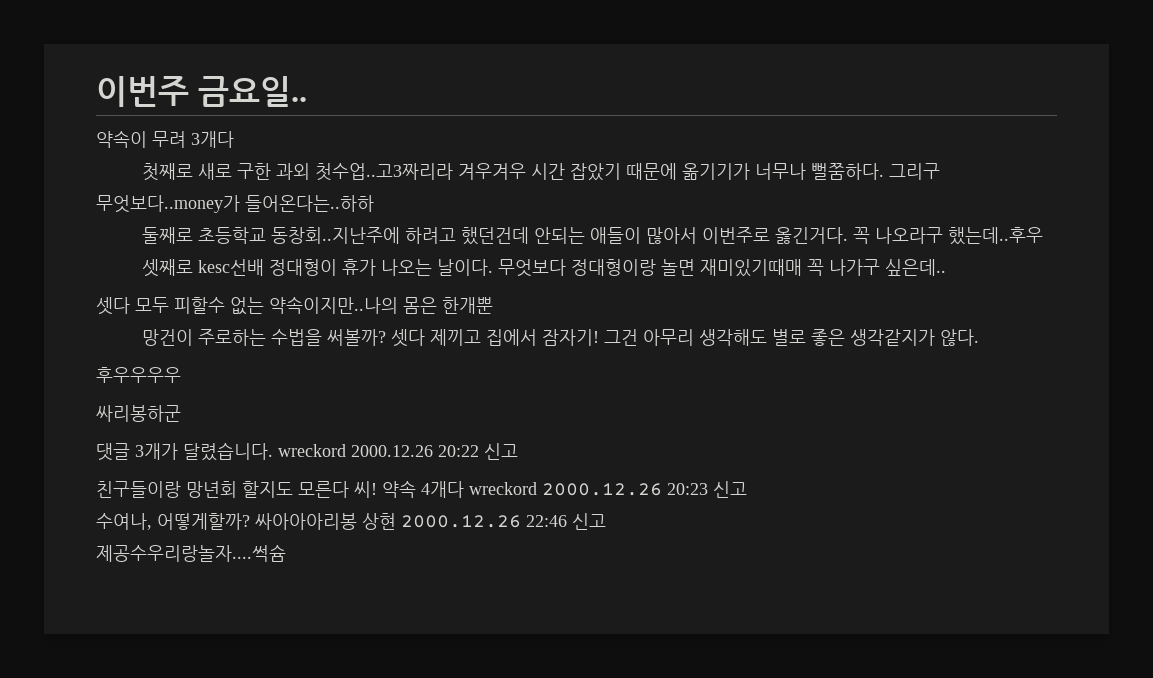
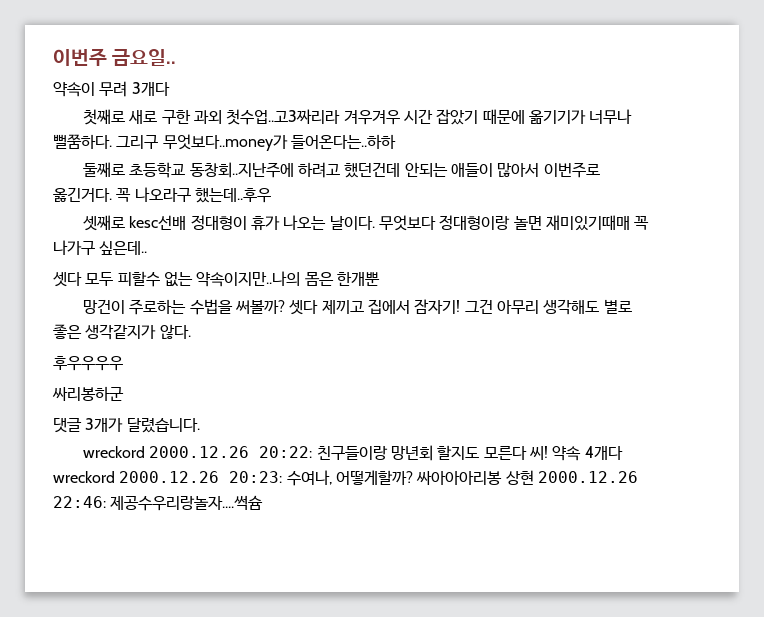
[278,443,518,460] wreckord 2000.12.26 20:22 신고 // -> [83,446,313,458] // wreckord 2000.12.26 20:22:
[667,481,747,498] 20:23 신고 // -> [229,471,283,483] 20:23:
[526,513,606,530] 22:46 신고 // -> [53,496,106,508] 22:46:

